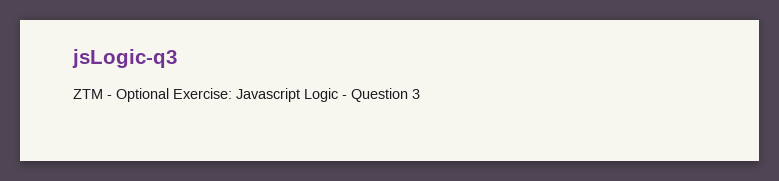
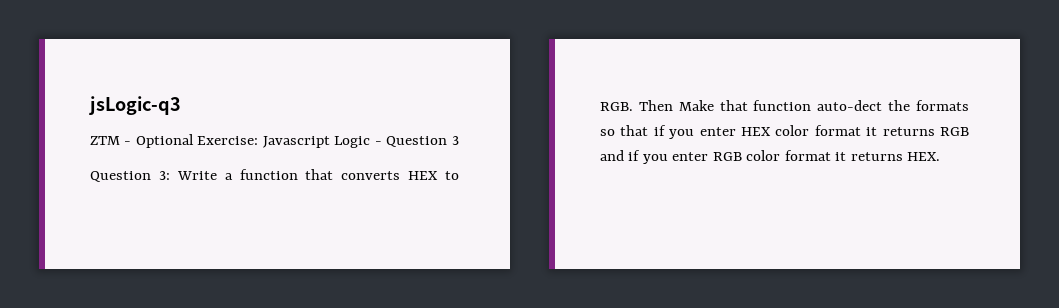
(420, 94) none -> [90,169,459,182] [600,100,969,111] [600,125,969,139] [600,150,941,164] // Question 3: Write a function that converts HEX to RGB. Then Make that function auto-dect the formats so that if you enter HEX color format it returns RGB and if you enter RGB color format it returns HEX.

